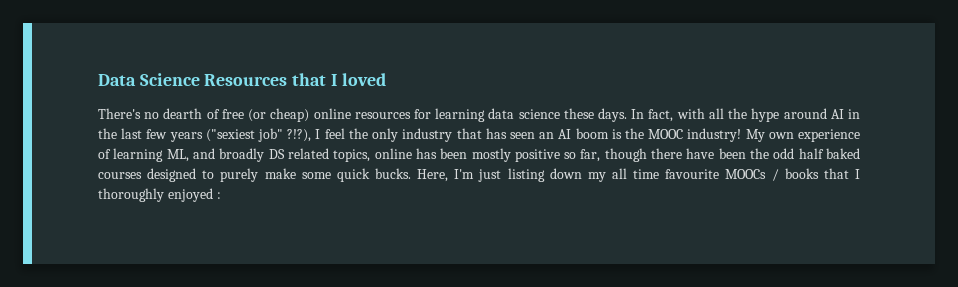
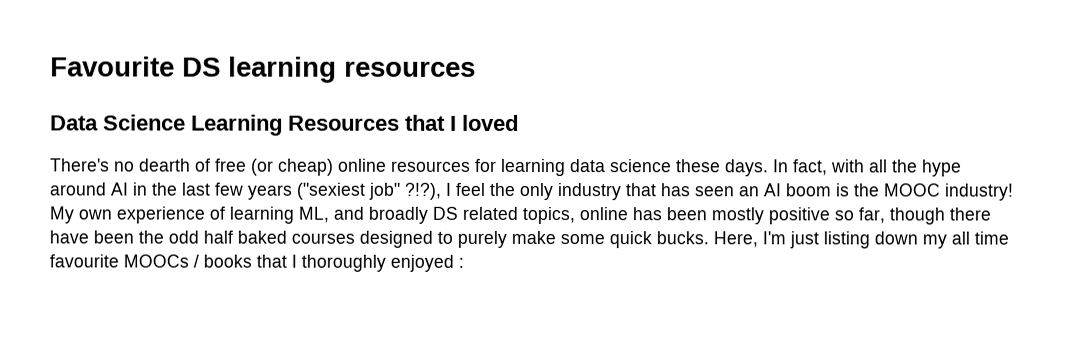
(98, 80) none -> [50,56,476,83] Favourite DS learning resources //
(200, 79) none -> [191,114,283,136] Learning

